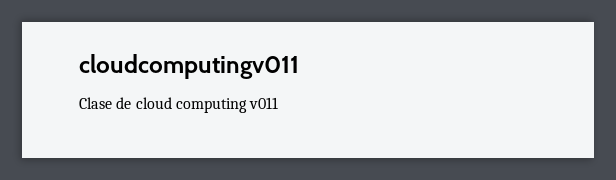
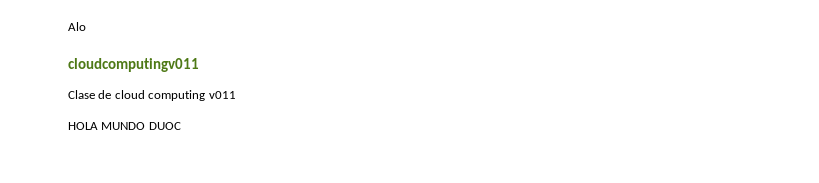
(79, 66) none -> [68,22,86,31] Alo //
(279, 103) none -> [68,122,181,130] // HOLA MUNDO DUOC

